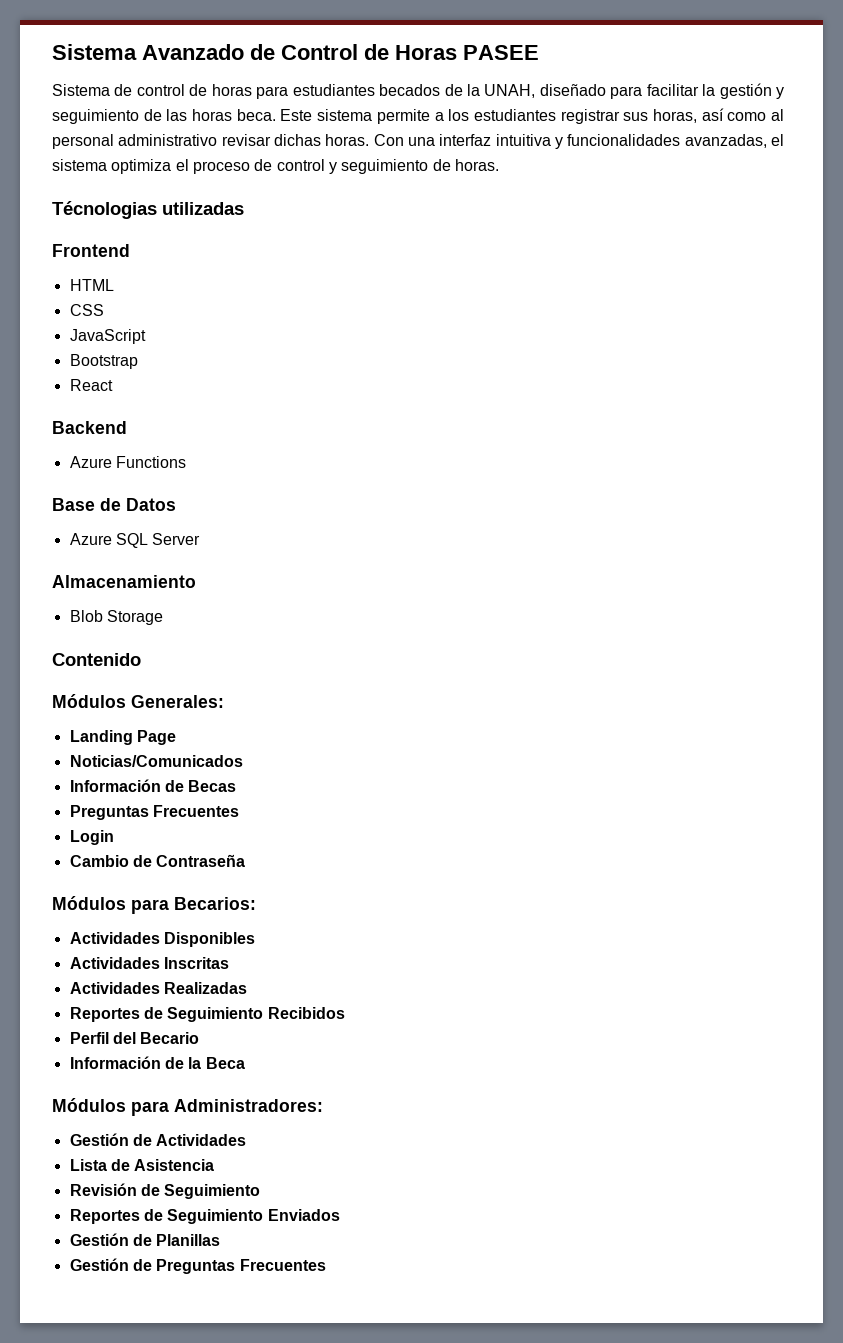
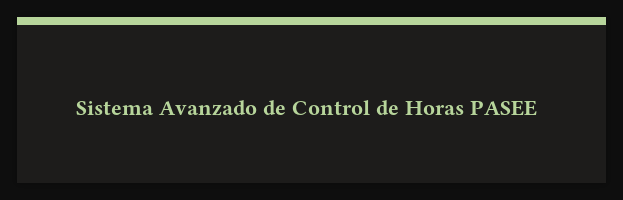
[52,83,784,99] [52,108,784,124] [52,134,784,149] [52,159,499,174] [52,201,244,219] [52,244,130,257] [69,279,114,291] [69,304,104,316] [69,329,146,344] [69,354,138,369] [69,379,113,391] [52,421,127,434] [69,456,186,468] [52,498,176,511] [69,533,201,548] [52,575,196,588] [69,610,163,625] [52,653,141,666] [52,694,224,708] [69,730,176,745] [69,755,243,767] [69,779,237,792] [69,805,239,820] [69,830,114,845] [69,854,246,867] [52,896,256,914] [69,932,255,947] [69,957,229,969] [69,982,247,994] [69,1007,345,1022] [69,1032,200,1044] [69,1056,245,1069] [52,1098,323,1116] [69,1133,247,1146] [69,1159,215,1171] [69,1183,261,1199] [69,1209,340,1224] [69,1233,221,1246] [69,1258,326,1274] // Sistema de control de horas para estudiantes becados de la UNAH, diseñado para facilitar la gestión y seguimiento de las horas beca. Este sistema permite a los estudiantes registrar sus horas, así como al personal administrativo revisar dichas horas. Con una interfaz intuitiva y funcionalidades avanzadas, el sistema optimiza el proceso de control y seguimiento de horas. // Técnologias utilizadas // Frontend // HTML // CSS // JavaScript // Bootstrap // React // Backend // Azure Functions // Base de Datos // Azure SQL Server // Almacenamiento // Blob Storage // Contenido // Módulos Generales: // Landing Page // Noticias/Comunicados // Información de Becas // Preguntas Frecuentes // Login // Cambio de Contraseña // Módulos para Becarios: // Actividades Disponibles // Actividades Inscritas // Actividades Realizadas // Reportes de Seguimiento Recibidos // Perfil del Becario // Información de la Beca // Módulos para Administradores: // Gestión de Actividades // Lista de Asistencia // Revisión de Seguimiento // Reportes de Seguimiento Enviados // Gestión de Planillas // Gestión de Preguntas Frecuentes -> (537, 108) none

